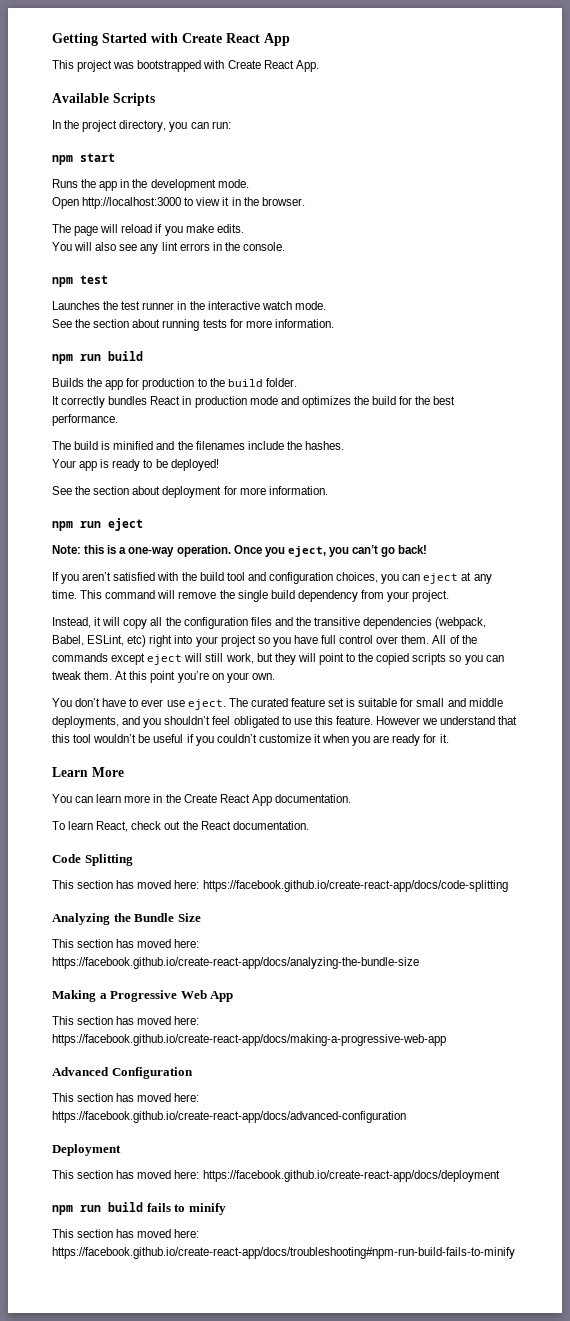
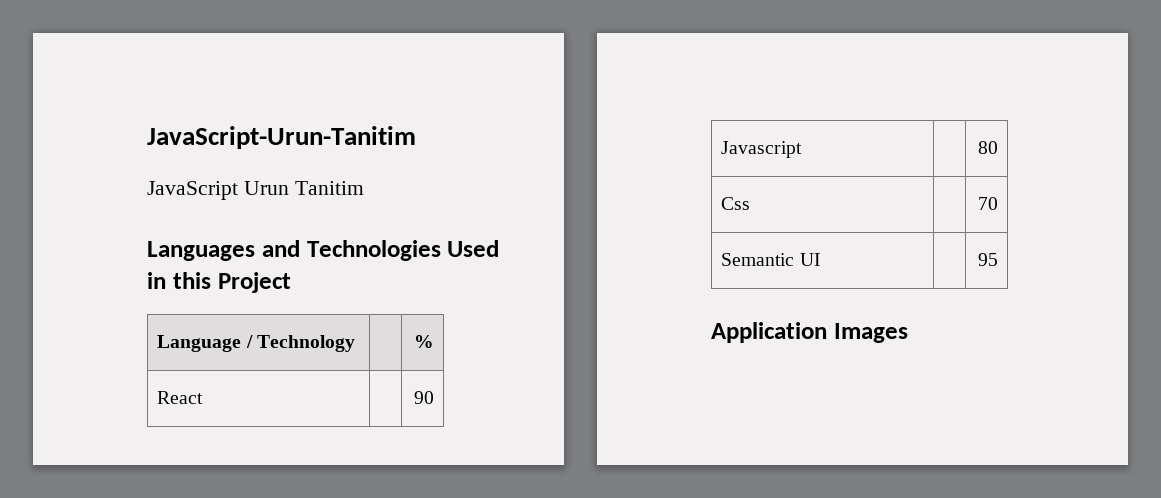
[52,33,290,46] [52,60,319,72] [52,93,155,106] [52,120,231,132] [52,153,115,165] [52,179,249,191] [52,197,305,209] [52,224,244,236] [52,242,285,254] [52,275,108,287] [52,301,326,310] [52,319,334,331] [52,351,143,364] [52,378,297,390] [52,396,456,408] [52,414,118,426] [52,441,344,450] [52,459,219,471] [52,486,328,498] [52,518,143,531] [52,545,428,557] [52,572,492,584] [52,590,450,602] [52,617,487,629] [52,635,477,647] [52,653,504,665] [52,671,275,683] [52,698,503,710] [52,716,518,728] [52,734,449,746] [52,767,124,777] [52,794,351,806] [52,821,309,832] [52,854,133,866] [52,880,508,892] [52,913,201,925] [52,939,200,948] [52,957,419,969] [52,990,234,1002] [52,1016,200,1025] [52,1034,446,1046] [52,1067,193,1079] [52,1093,200,1102] [52,1111,406,1123] [52,1144,121,1156] [52,1170,500,1182] [52,1202,226,1215] [52,1229,200,1238] [52,1247,515,1259] Getting Started with Create React App // This project was bootstrapped with Create React App. // Available Scripts // In the project directory, you can run: // npm start // Runs the app in the development mode. // Open http://localhost:3000 to view it in the browser. // The page will reload if you make edits. // You will also see any lint errors in the console. // npm test // Launches the test runner in the interactive watch mode. // See the section about running tests for more information. // npm run build // Builds the app for production to the build folder. // It correctly bundles React in production mode and optimizes the build for the best performance. // The build is minified and the filenames include the hashes. // Your app is ready to be deployed! // See the section about deployment for more information. // npm run eject // Note: this is a one-way operation. Once you eject, you can’t go back! // If you aren’t satisfied with the build tool and configuration choices, you can eject at any time. This command will remove the single build dependency from your project. // Instead, it will copy all the configuration files and the transitive dependencies (webpack, Babel, ESLint, etc) right into your project so you have full control over them. All of the commands except eject will still work, but they will point to the copied scripts so you can tweak them. At this point you’re on your own. // You don’t have to ever use eject. The curated feature set is suitable for small and middle deployments, and you shouldn’t feel obligated to use this feature. However we understand that this tool wouldn’t be useful if you couldn’t customize it when you are ready for it. // Learn More // You can learn more in the Create React App documentation. // To learn React, check out the React documentation. // Code Splitting // This section has moved here: https://facebook.github.io/create-react-app/docs/code-splitting // Analyzing the Bundle Size // This section has moved here: https://facebook.github.io/create-react-app/docs/analyzing-the-bundle-size // Making a Progressive Web App // This section has moved here: https://facebook.github.io/create-react-app/docs/making-a-progressive-web-app // Advanced Configuration // This section has moved here: https://facebook.github.io/create-react-app/docs/advanced-configuration // Deployment // This section has moved here: https://facebook.github.io/create-react-app/docs/deployment // npm run build fails to minify // This section has moved here: https://facebook.github.io/create-react-app/docs/troubleshooting#npm-run-build-fails-to-minify -> [147,126,416,149] [147,181,364,200] [147,240,500,261] [147,272,291,293] [157,335,355,352] [413,335,434,348] [157,391,204,404] [413,391,434,404] [721,141,803,158] [977,141,998,154] [721,197,751,210] [977,197,998,210] [721,253,821,266] [977,253,998,266] [711,322,908,343] JavaScript-Urun-Tanitim // JavaScript Urun Tanitim // Languages and Technologies Used in this Project // Language / Technology | | % // React | | 90 // Javascript | | 80 // Css | | 70 // Semantic UI | | 95 // Application Images

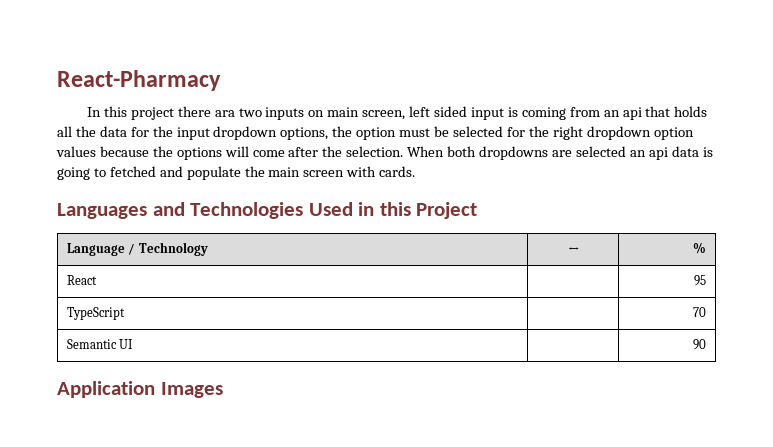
[147,126,416,149] [147,181,364,200] JavaScript-Urun-Tanitim // JavaScript Urun Tanitim -> [57,70,221,91] [86,106,708,120] [57,126,694,140] [56,146,713,160] [57,166,416,180] React-Pharmacy // In this project there ara two inputs on main screen, left sided input is coming from an api that holds all the data for the input dropdown options, the option must be selected for the right dropdown option values because the options will come after the selection. When both dropdowns are selected an api data is going to fetched and populate the main screen with cards.
(355, 343) none -> [567,247,579,253] ↔
[413,391,434,404] [721,141,803,158] [977,141,998,154] [721,197,751,210] 90 // Javascript | | 80 // Css -> [694,275,707,286] [66,307,125,320] 95 // TypeScript
[977,253,998,266] 95 -> [693,339,707,350] 90

